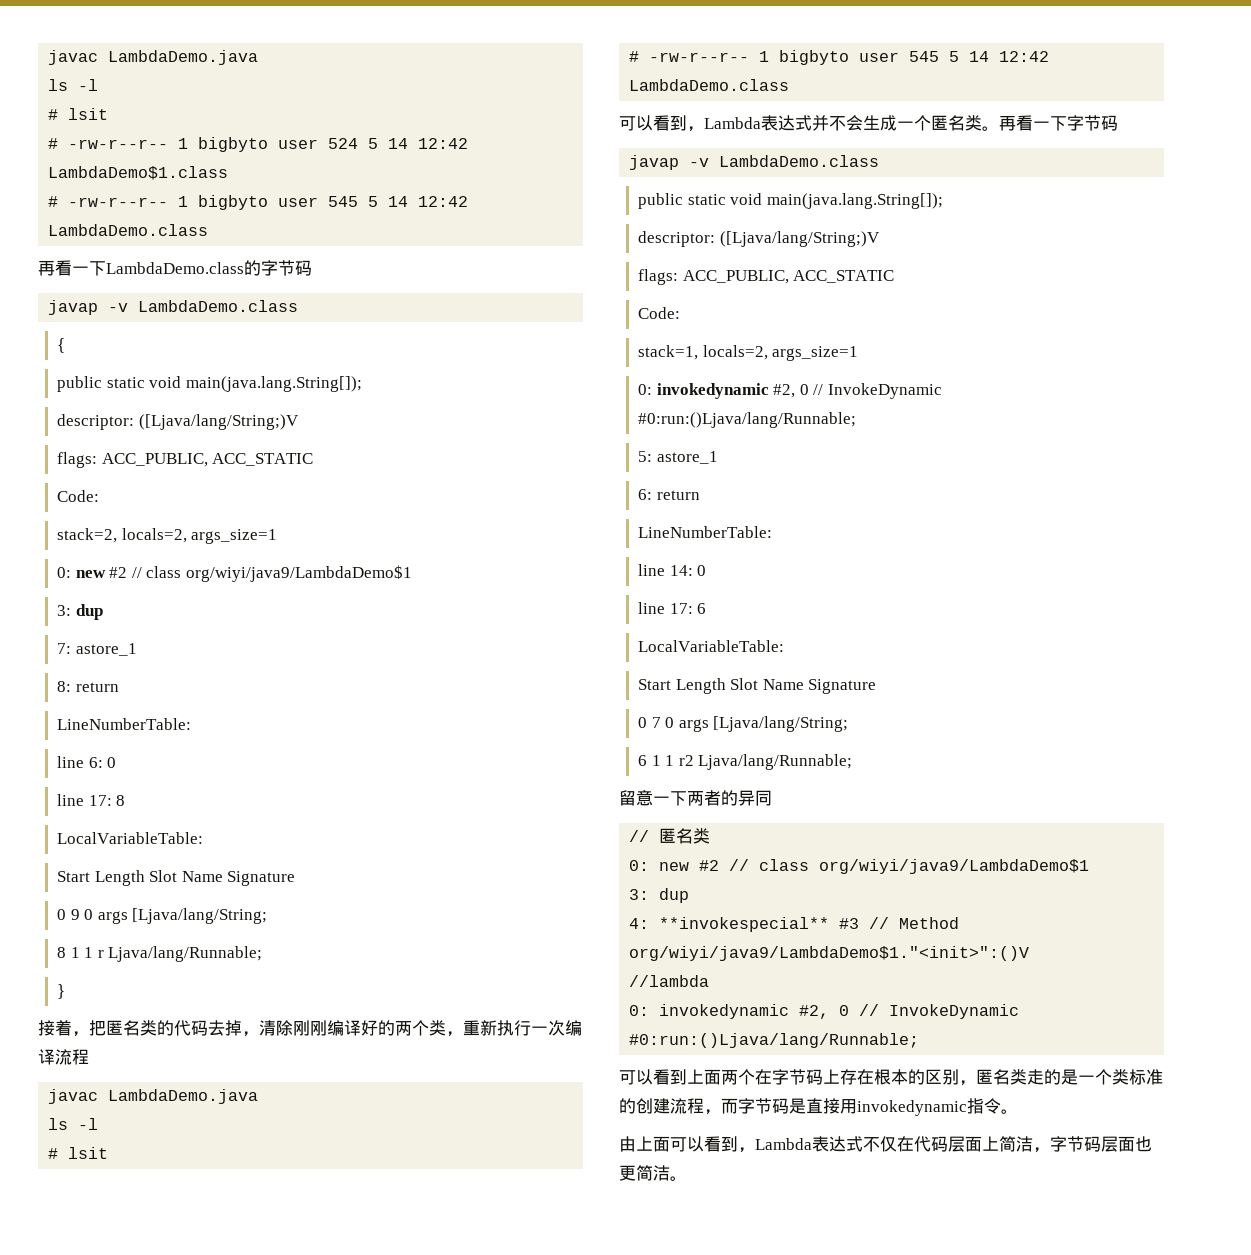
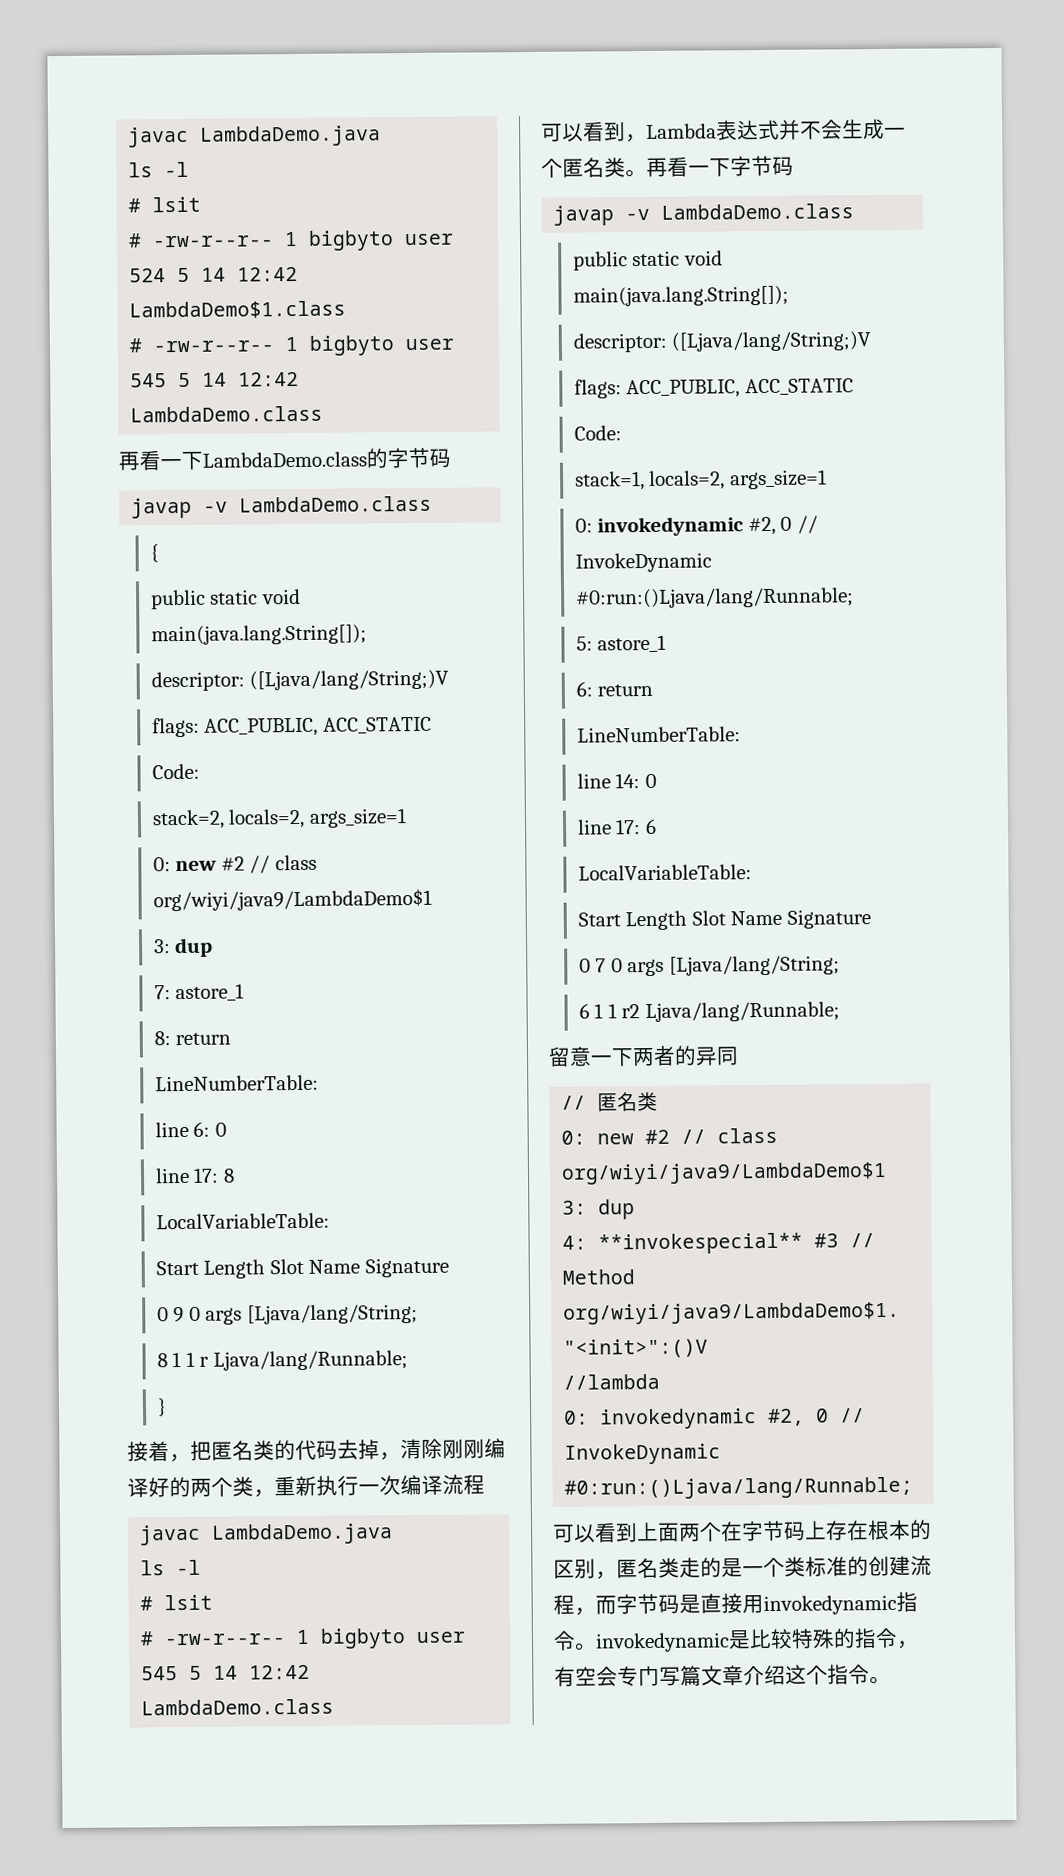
[619,1136,1152,1153] [619,1165,670,1181] // 由上面可以看到，Lambda表达式不仅在代码层面上简洁，字节码层面也更简洁 -> [595,1627,919,1653] [554,1664,870,1687] invokedynamic是比较特殊的指令，有空会专门写篇文章介绍这个指令

